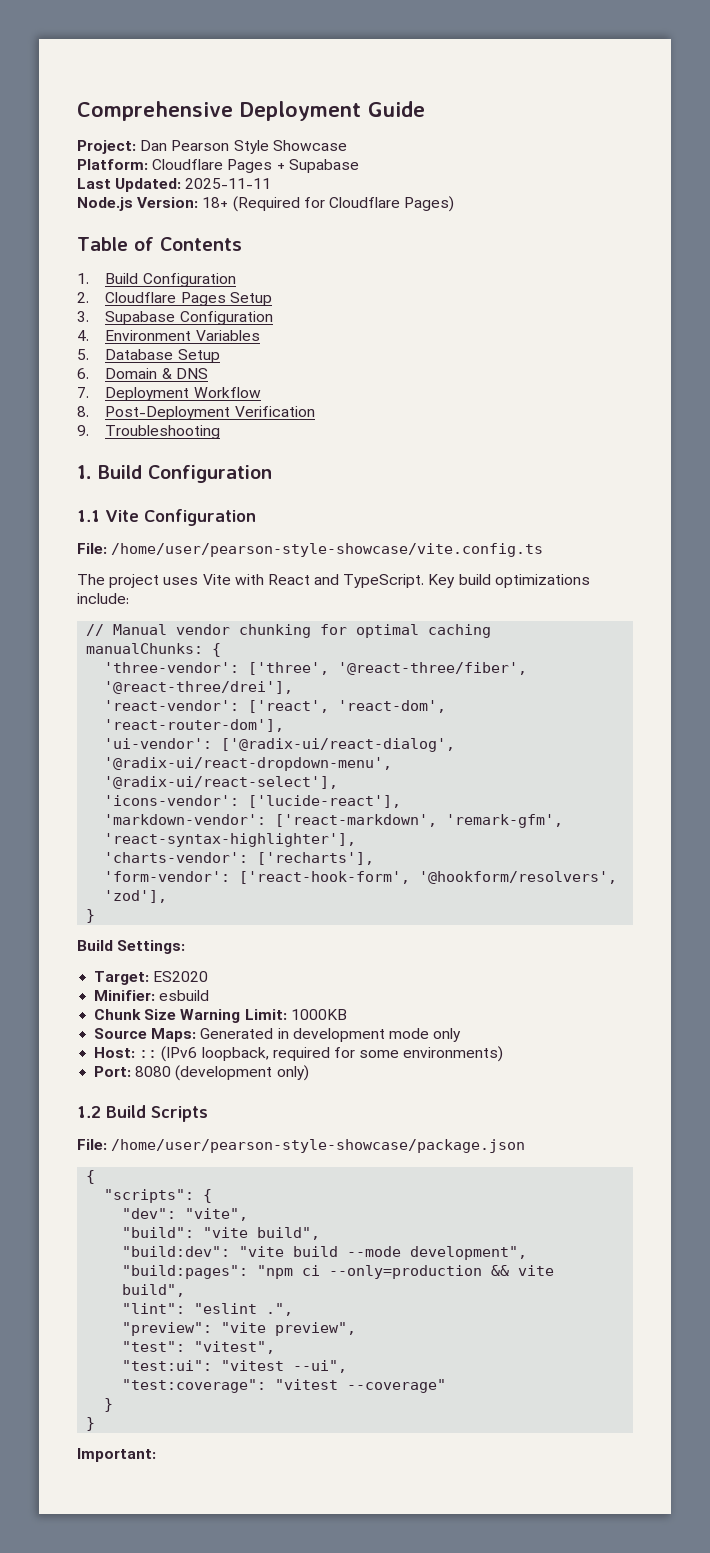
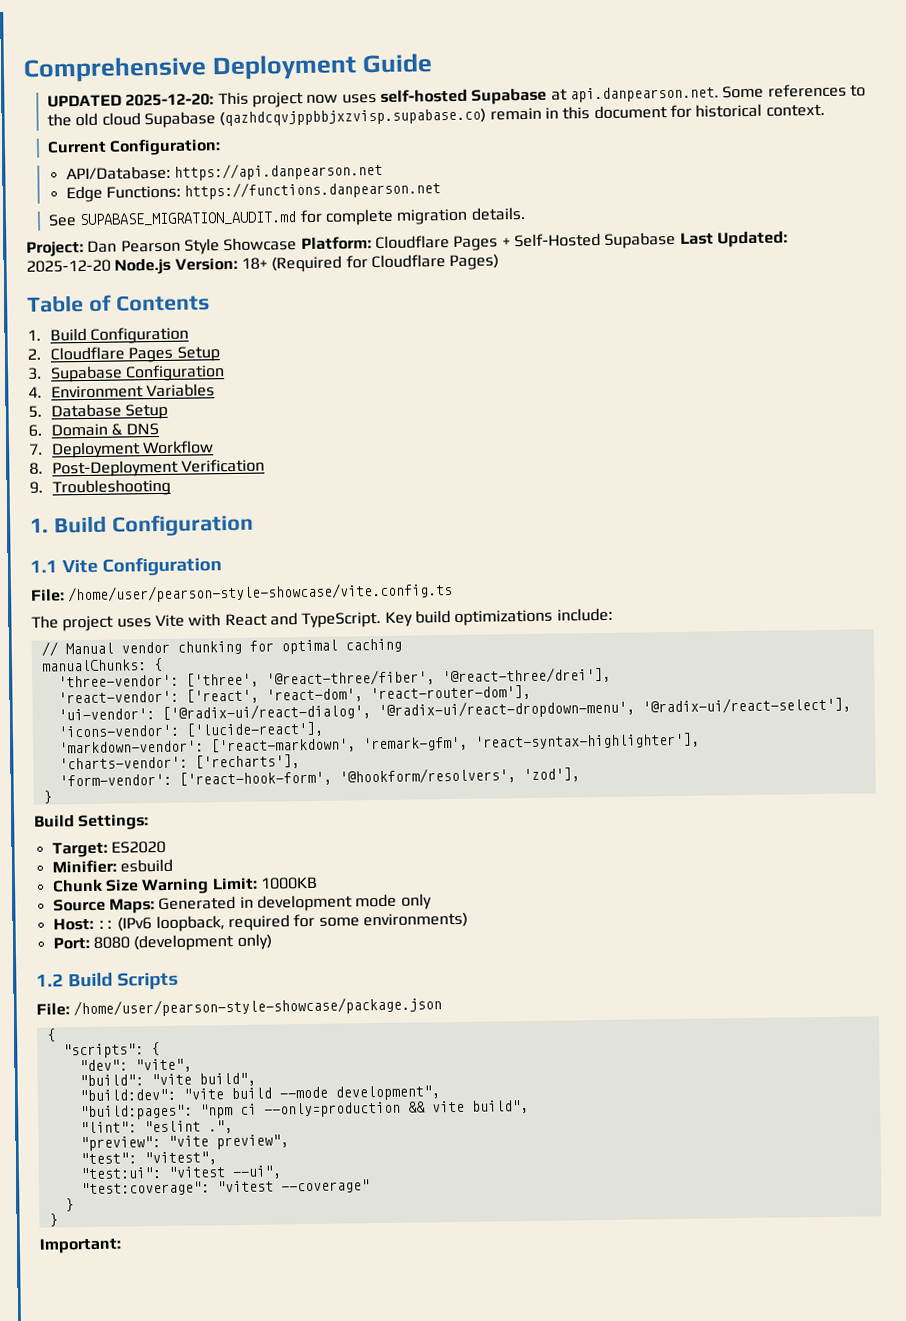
(425, 109) none -> [47,83,866,108] [47,103,825,129] [47,138,222,156] [65,161,383,181] [65,180,442,203] [48,206,526,227] // UPDATED 2025-12-20: This project now uses self-hosted Supabase at api.danpearson.net. Some references to the old cloud Supabase (qazhdcqvjppbbjxzvisp.supabase.co) remain in this document for historical context. // Current Configuration: // API/Database: https://api.danpearson.net // Edge Functions: https://functions.danpearson.net // See SUPABASE_MIGRATION_AUDIT.md for complete migration details.
(347, 145) // -> (298, 244) none
[288,159,359,173] Supabase // -> [513,231,677,249] Self-Hosted Supabase
[185,178,272,189] 2025-11-11 // -> [26,259,111,273] 2025-12-20

